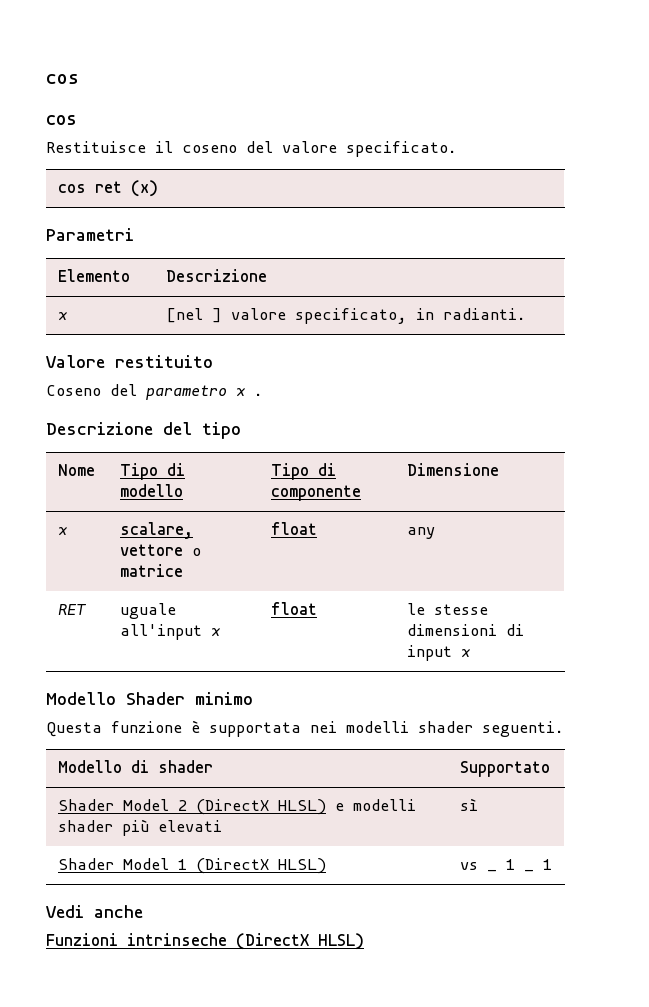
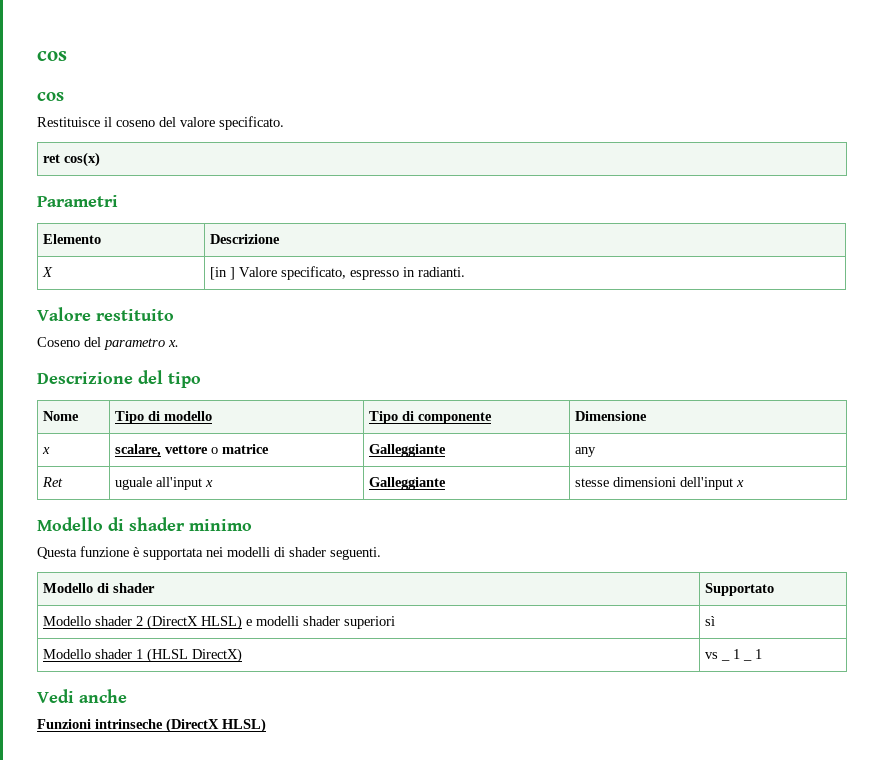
[58,180,159,197] cos ret (x) -> [43,152,101,167] ret cos(x)
[58,312,69,321] [166,308,408,324] x | [nel ] valore specificato, -> [42,267,54,277] [210,266,400,280] X | [in ] Valore specificato, espresso
[236,388,263,397] x . -> [168,340,179,347] x.
[271,522,318,535] float -> [369,444,447,457] Galleggiante
[58,604,88,615] RET -> [42,477,64,487] Ret
[271,602,318,615] [407,603,489,615] [407,624,525,636] [407,645,453,661] float | le stesse dimensioni di input -> [369,477,447,490] [575,477,734,490] Galleggiante | stesse dimensioni dell'input
[126,692,185,705] Shader -> [108,517,185,531] di shader
(409, 727) none -> [274,547,285,557] di
[58,799,170,811] Shader Model -> [43,616,133,626] Modello shader
[122,819,223,836] più elevati -> [344,616,396,629] superiori
[58,858,327,874] Shader Model 1 (DirectX HLSL) -> [43,648,243,663] Modello shader 1 (HLSL DirectX)

